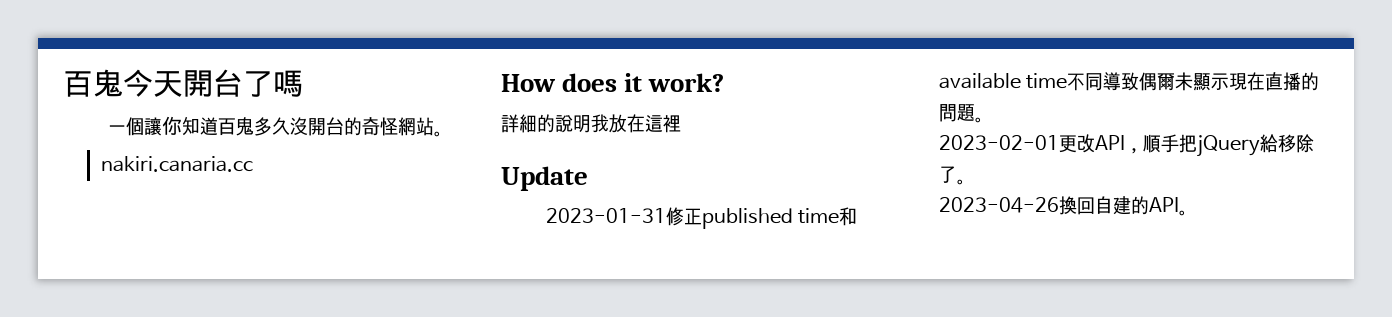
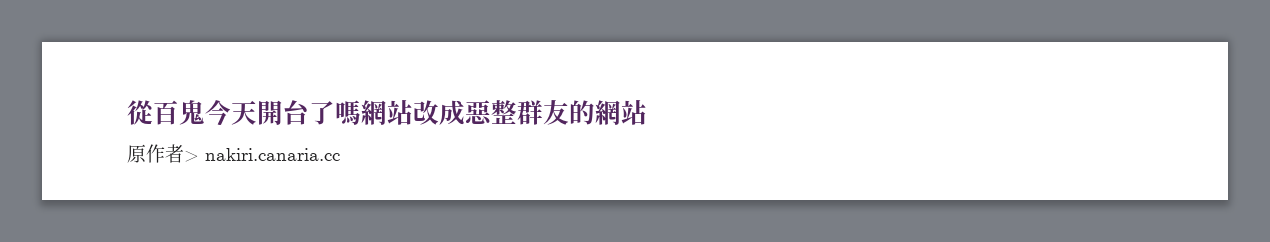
(63, 84) none -> [127,100,154,125] 從
[107,116,443,137] [100,156,253,172] [501,73,725,92] [501,114,681,133] [501,166,588,191] [545,207,857,229] [939,71,1320,91] [939,104,984,123] [939,134,1314,157] [939,166,966,185] [939,196,1188,216] // 一個讓你知道百鬼多久沒開台的奇怪網站。 // nakiri.canaria.cc // How does it work? // 詳細的說明我放在這裡 // Update // 2023-01-31修正published time和available time不同導致偶爾未顯示現在直播的問題。 // 2023-02-01更改API，順手把jQuery給移除了。 // 2023-04-26換回自建的API。 -> [361,99,647,125] [127,144,340,163] 網站改成惡整群友的網站 // 原作者> nakiri.canaria.cc

